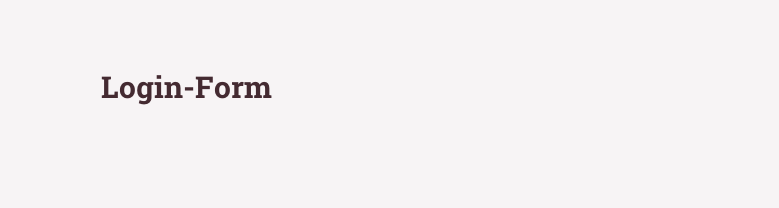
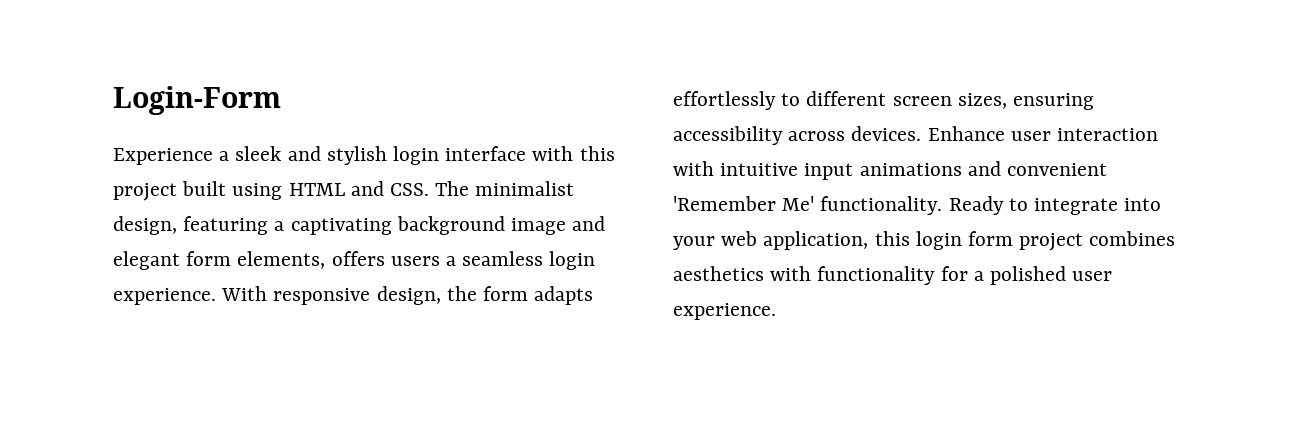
(272, 90) none -> [113,146,615,165] [113,181,575,201] [113,216,606,235] [113,251,596,270] [113,286,594,305] [673,91,1095,110] [673,126,1159,145] [673,161,1108,180] [673,196,1162,215] [673,231,1176,251] [673,266,1113,285] [673,303,776,320] // Experience a sleek and stylish login interface with this project built using HTML and CSS. The minimalist design, featuring a captivating background image and elegant form elements, offers users a seamless login experience. With responsive design, the form adapts effortlessly to different screen sizes, ensuring accessibility across devices. Enhance user interaction with intuitive input animations and convenient 'Remember Me' functionality. Ready to integrate into your web application, this login form project combines aesthetics with functionality for a polished user experience.

